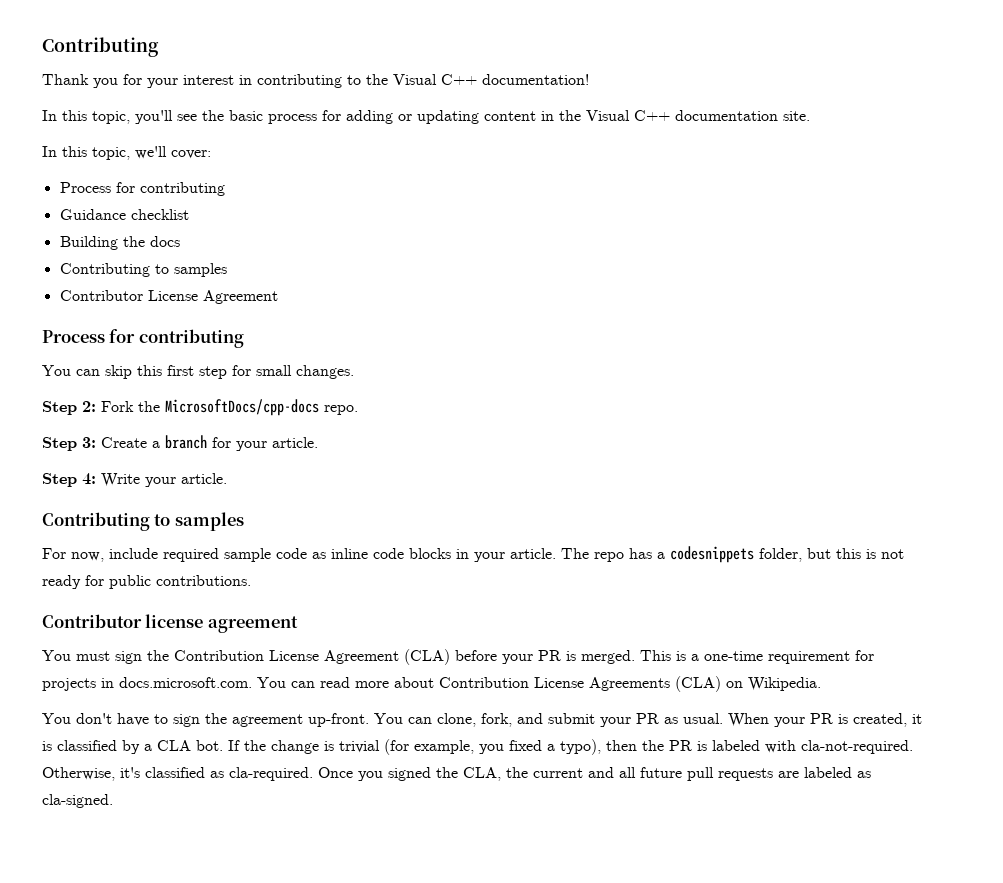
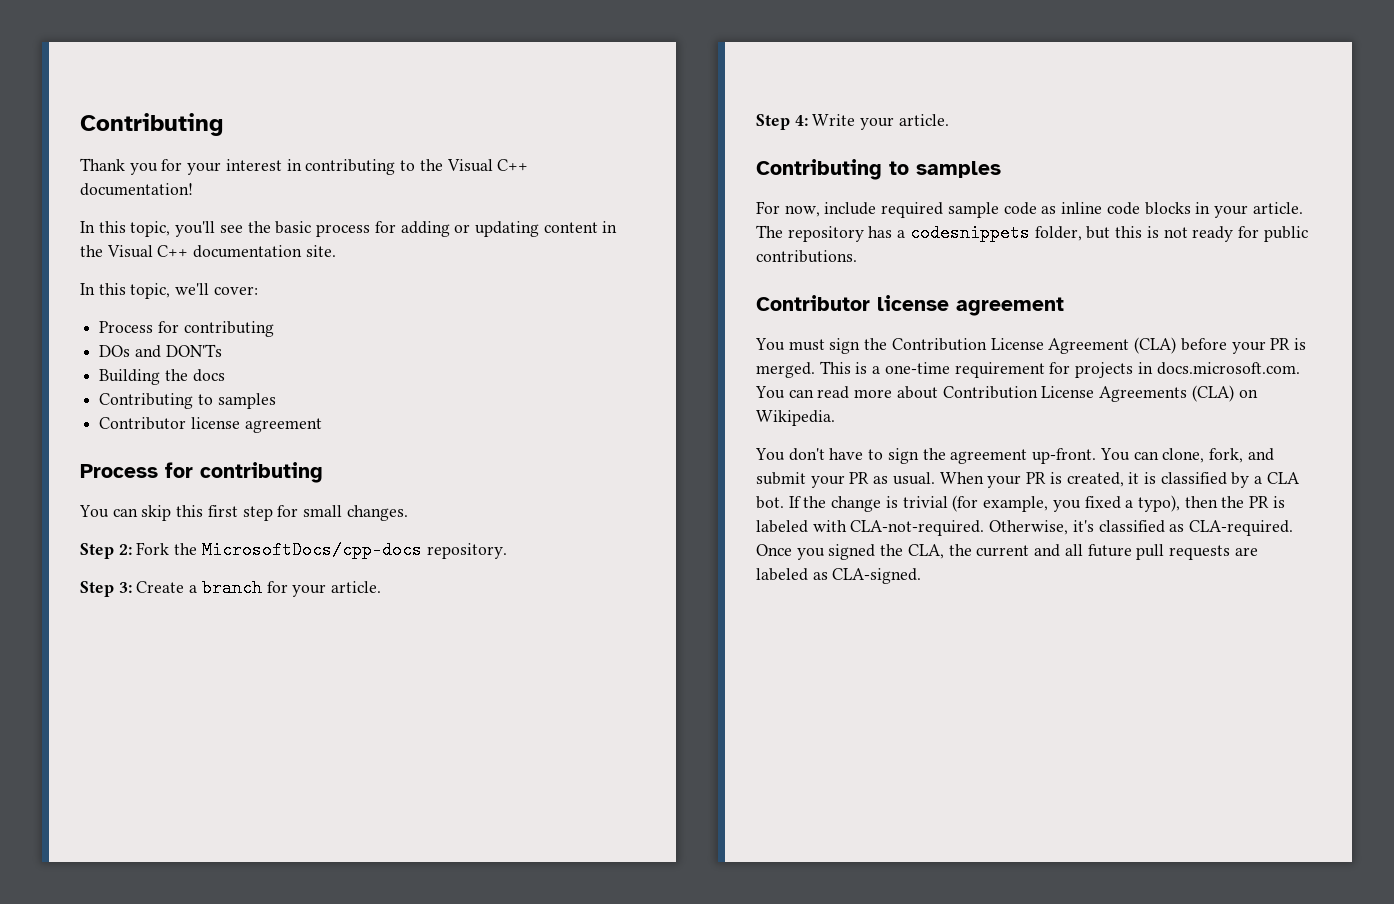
[59,209,189,220] Guidance checklist -> [99,344,222,358] DOs and DON'Ts
[147,290,278,304] License Agreement -> [190,417,322,433] license agreement
[324,405,358,415] repo. -> [426,543,507,559] repository.
[594,552,624,562] repo -> [787,226,864,242] repository
[801,740,913,754] cla-not-required. -> [850,520,985,536] CLA-not-required.
[229,767,313,781] cla-required. -> [1189,520,1294,536] CLA-required.
[42,794,113,808] cla-signed. -> [832,568,922,584] CLA-signed.

